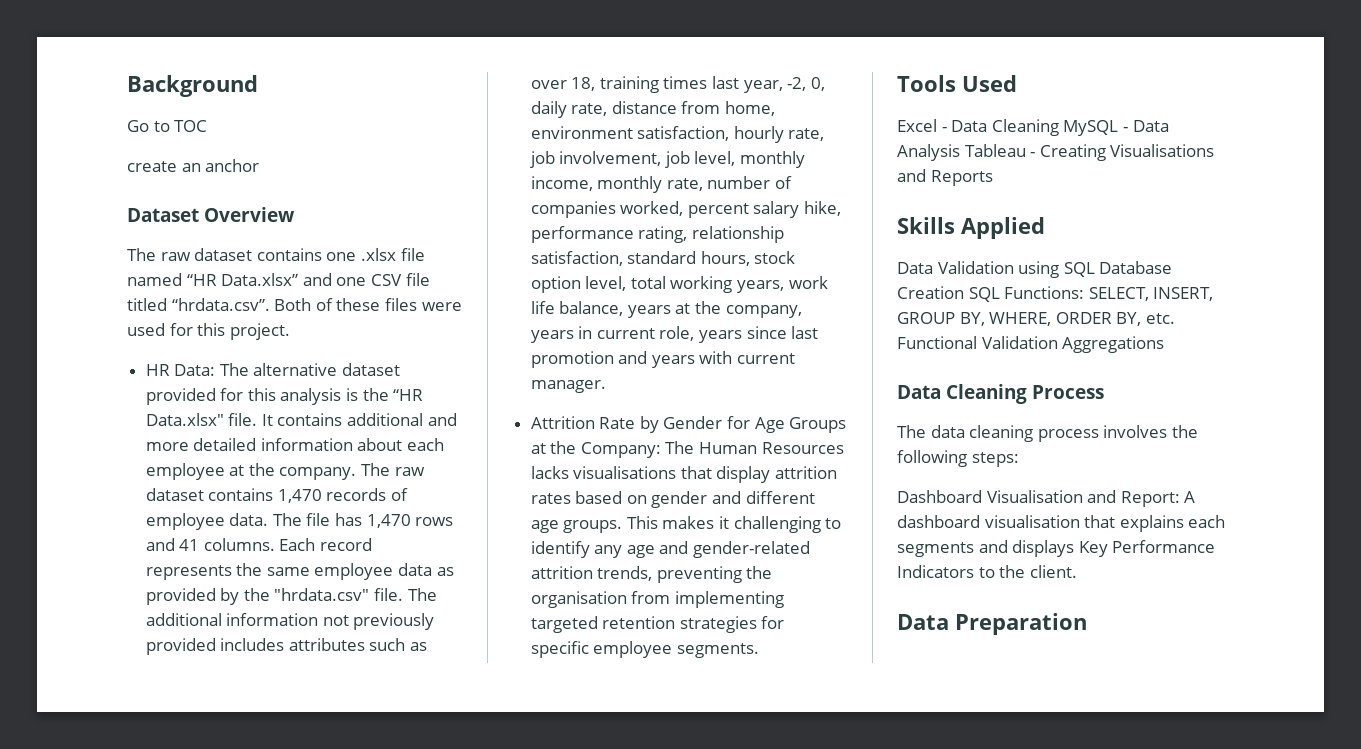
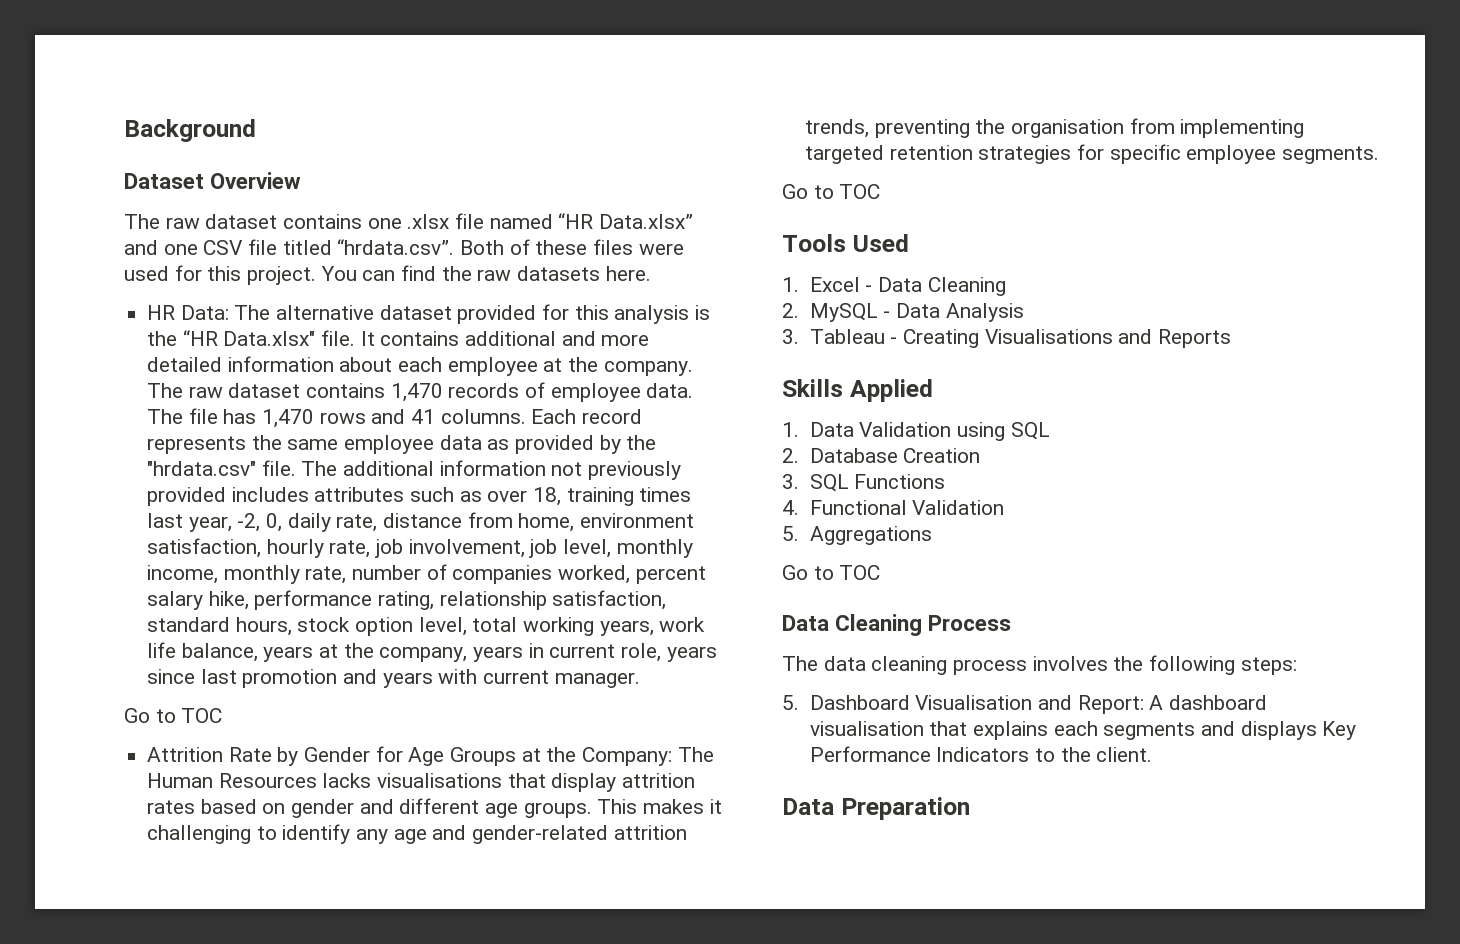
[127,120,208,132] [127,159,260,172] // Go to TOC // create an anchor -> (256, 130) none
(290, 331) none -> [320,265,651,281] You can find the raw datasets here.
(606, 386) none -> [124,708,223,723] // Go to TOC
(759, 650) none -> [782,184,881,199] // Go to TOC
(1017, 83) none -> [782,277,799,292] 1.
(1059, 127) none -> [782,303,799,318] // 2.
(960, 152) none -> [782,329,799,344] // 3.
(1045, 228) none -> [782,422,799,437] 1.
(1095, 269) none -> [782,448,799,463] // 2.
[968,286,1214,302] [897,312,1175,326] SQL Functions: SELECT, INSERT, GROUP BY, WHERE, ORDER BY, etc. -> [782,474,946,492] [782,500,799,515] // 3. SQL Functions // 4.
(1058, 342) none -> [782,526,799,541] // 5.
(1165, 344) none -> [782,565,881,580] // Go to TOC
(1019, 459) none -> [782,695,799,710] 5.

